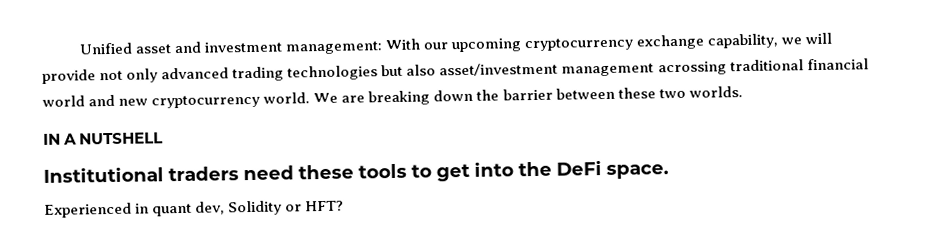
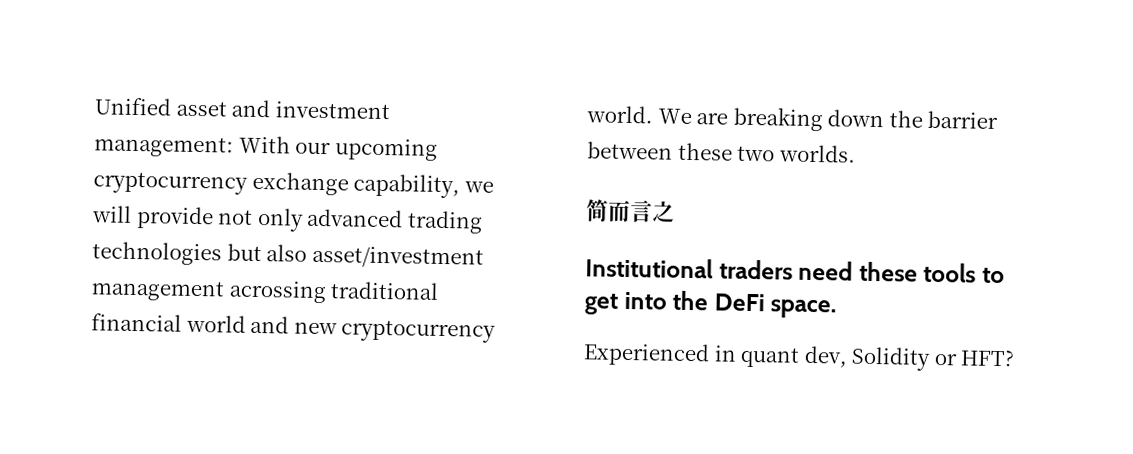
[43,132,164,145] IN A NUTSHELL -> [586,199,675,223] 简而言之

